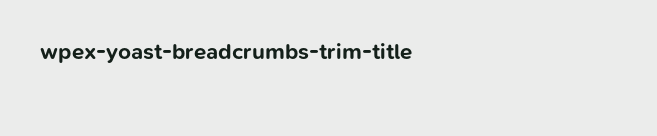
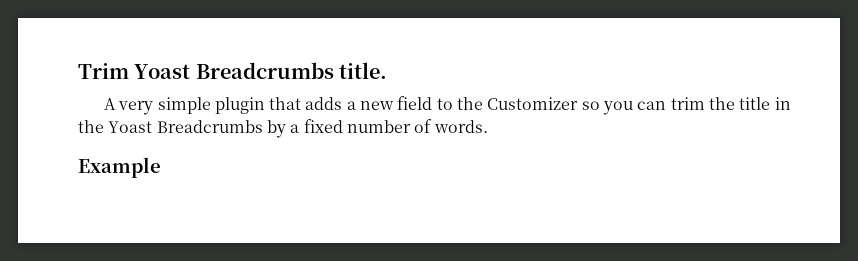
[40,43,412,63] wpex-yoast-breadcrumbs-trim-title -> [78,62,388,79] [103,96,791,115] [78,119,488,138] [78,157,161,178] Trim Yoast Breadcrumbs title. // A very simple plugin that adds a new field to the Customizer so you can trim the title in the Yoast Breadcrumbs by a fixed number of words. // Example

